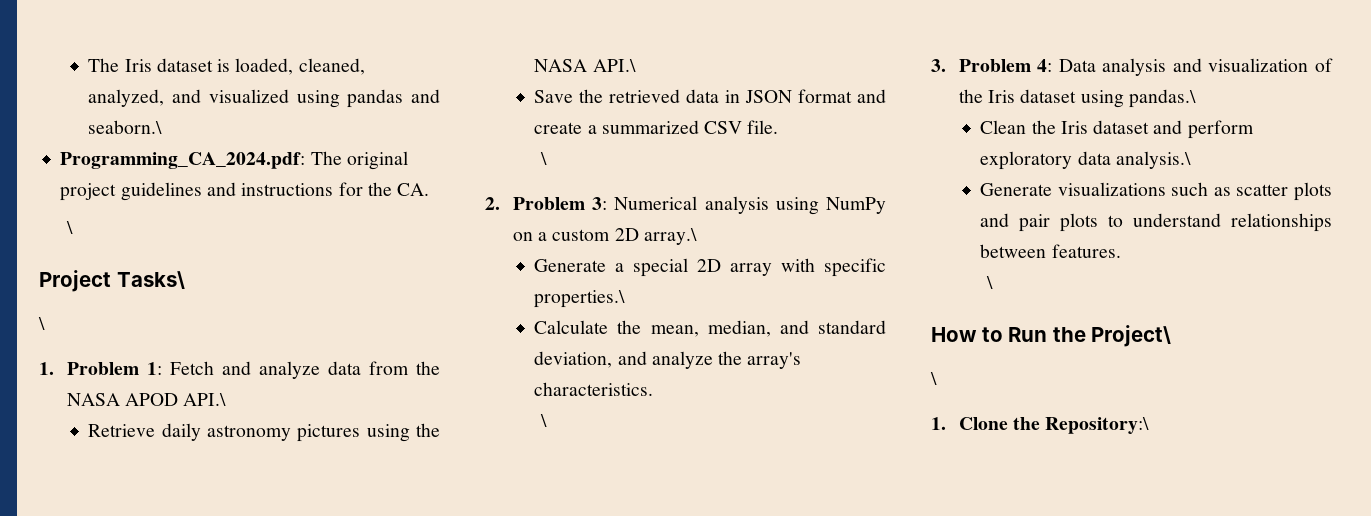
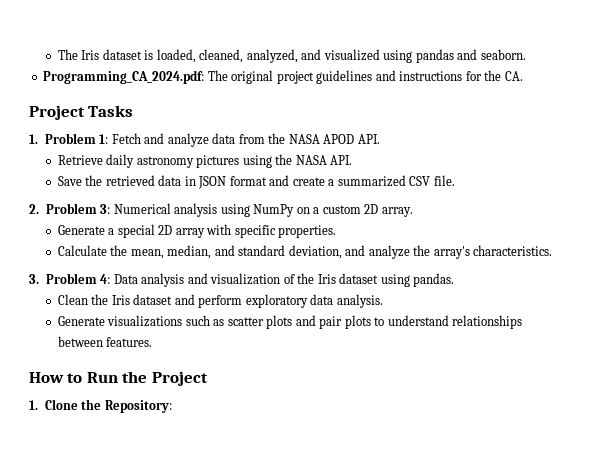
[88,120,163,134] seaborn.\ -> [480,49,526,60] seaborn.
[65,221,73,234] [39,270,185,292] [38,317,45,330] // \ // Project Tasks\ // \ -> [29,105,134,120] // Project Tasks
[183,393,227,406] API.\ -> [357,134,380,144] API.
[592,59,636,72] API.\ -> [330,155,353,165] API.
[539,152,547,165] // \ -> (455, 180) none
[643,228,697,245] array.\ -> [381,207,413,217] array.
[534,290,626,308] properties.\ -> [278,225,337,238] properties.
[539,414,547,427] // \ -> (553, 250) none
[1128,89,1196,108] pandas.\ -> [413,273,455,287] pandas.
[1115,151,1191,169] analysis.\ -> [336,294,383,308] analysis.
[985,276,993,289] // \ -> (153, 342) none
[1091,325,1172,347] [930,372,937,385] Project\ // \ -> [151,371,208,386] Project
[1045,417,1150,434] Repository:\ -> [104,400,172,413] Repository:

